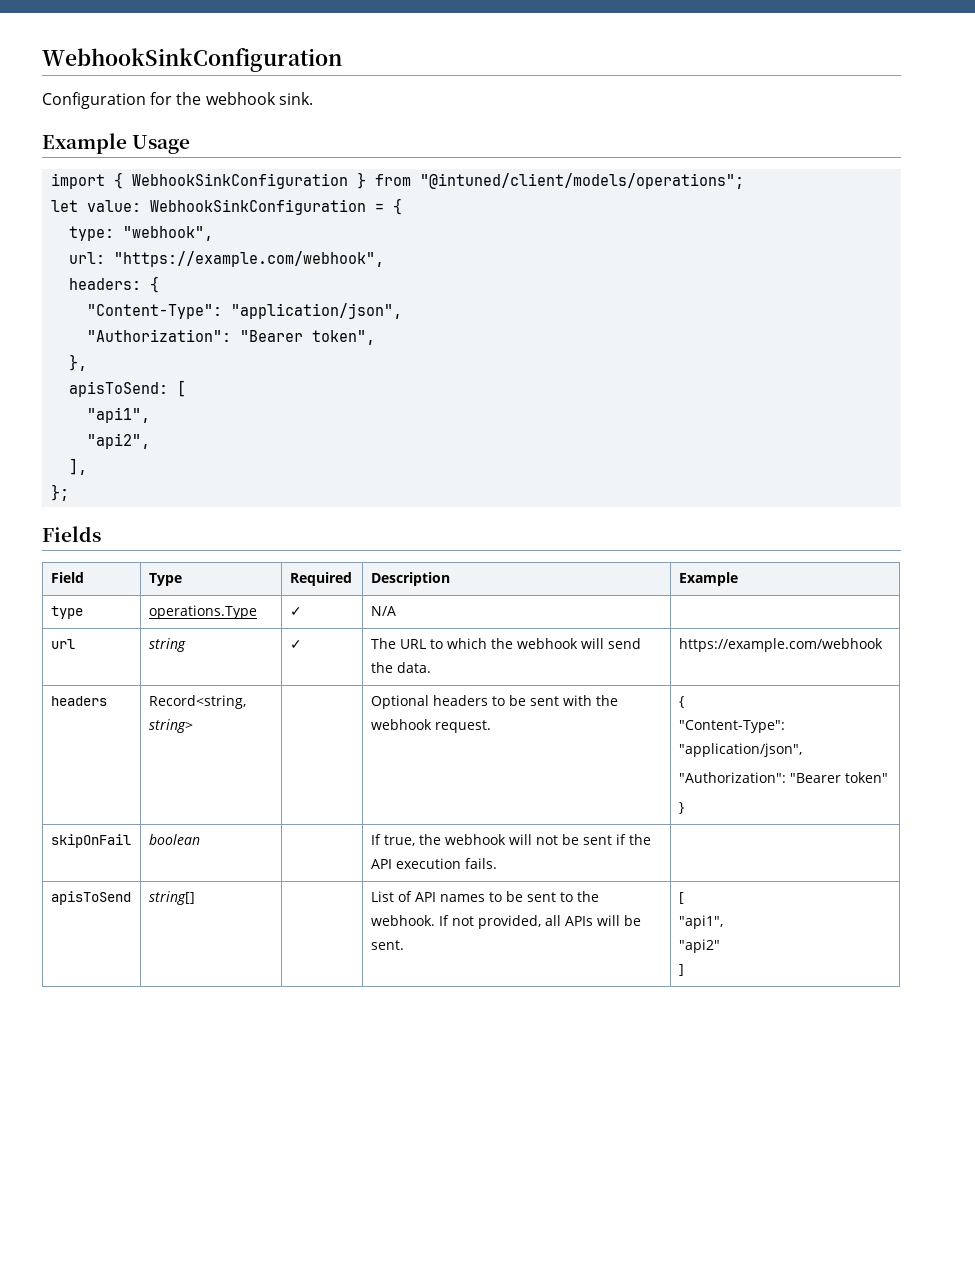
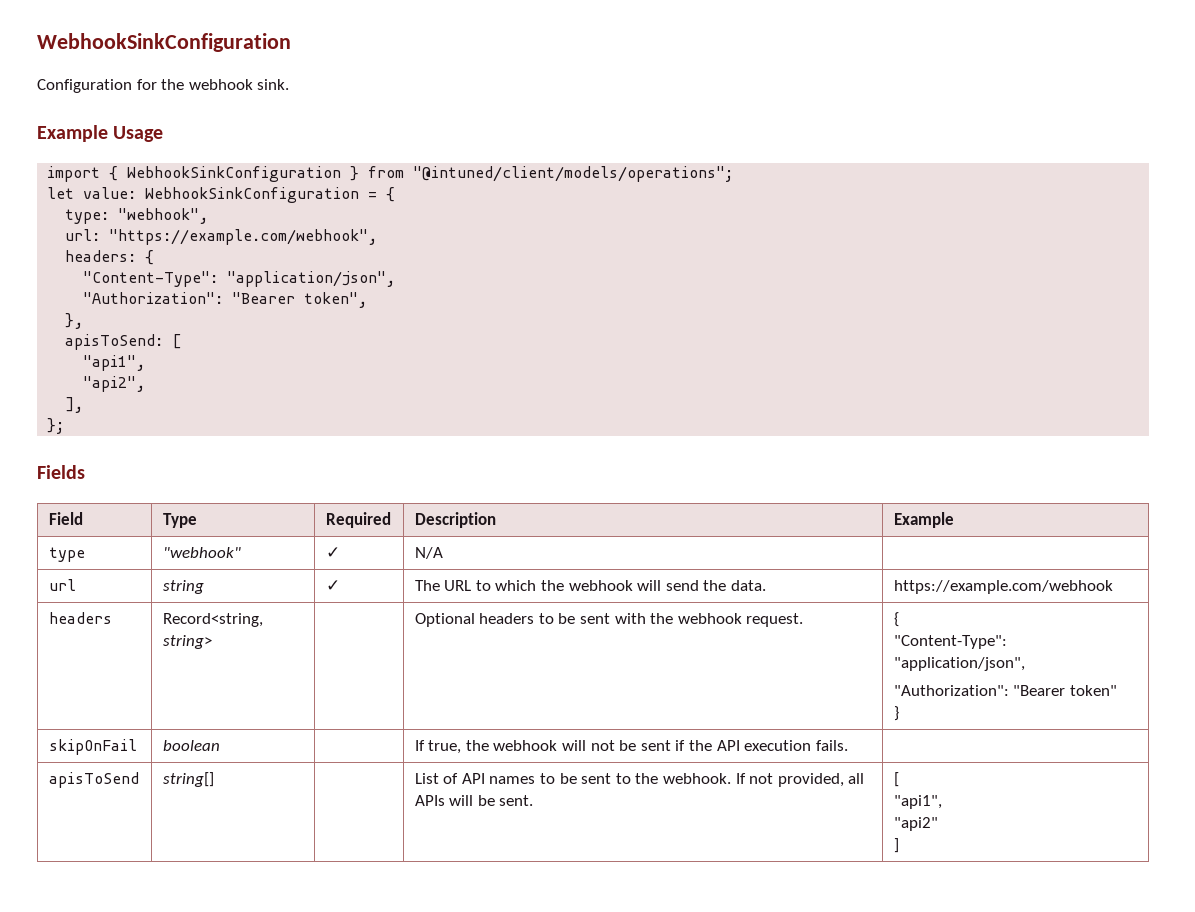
[148,605,257,619] operations.Type -> [162,547,241,558] "webhook"

